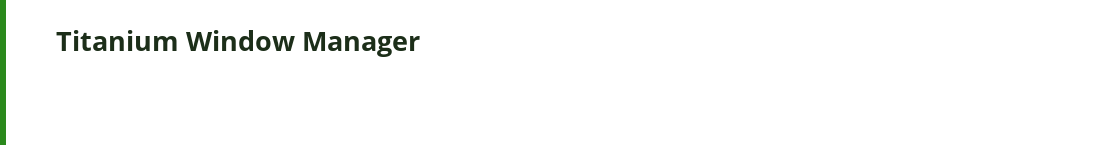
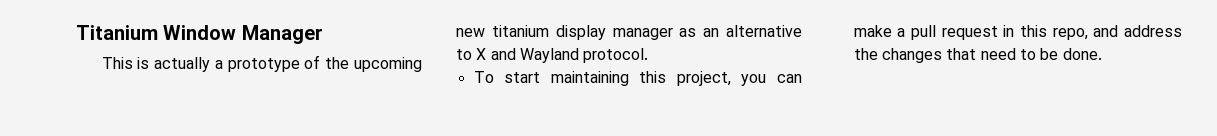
(421, 44) none -> [101,55,422,72] [456,25,802,40] [456,48,649,63] [473,71,802,86] [853,25,1182,40] [853,48,1102,63] // This is actually a prototype of the upcoming new titanium display manager as an alternative to X and Wayland protocol. // To start maintaining this project, you can make a pull request in this repo, and address the changes that need to be done.

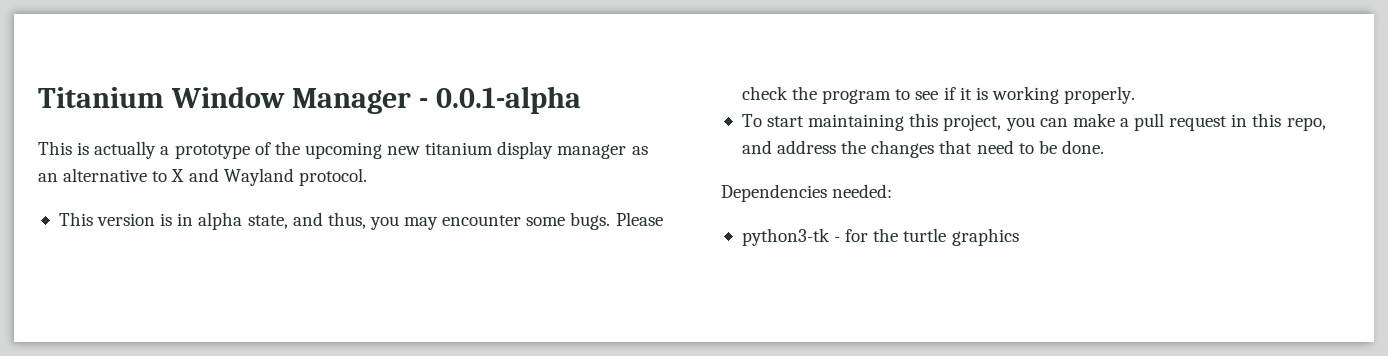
(323, 34) none -> [418,86,581,114] - 0.0.1-alpha
(649, 55) none -> [58,212,663,230] [741,86,1136,104] // This version is in alpha state, and thus, you may encounter some bugs. Please check the program to see if it is working properly.
(1102, 54) none -> [721,184,893,202] [741,228,1019,246] // Dependencies needed: // python3-tk - for the turtle graphics

